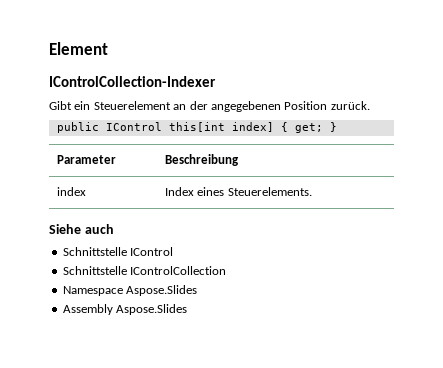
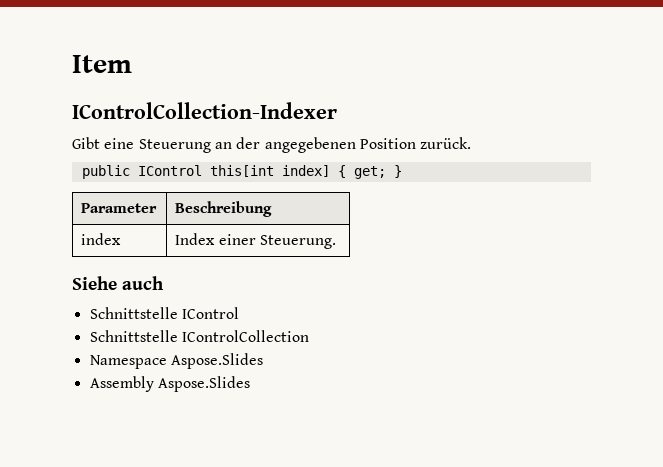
[49,42,108,55] Element -> [72,55,132,73] Item
[74,101,171,110] ein Steuerelement -> [104,138,211,153] eine Steuerung
[197,187,312,196] eines Steuerelements. -> [218,234,336,249] einer Steuerung.

